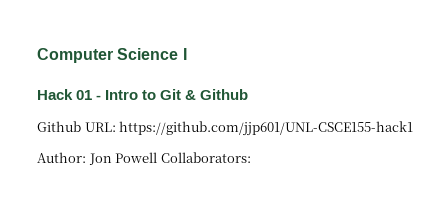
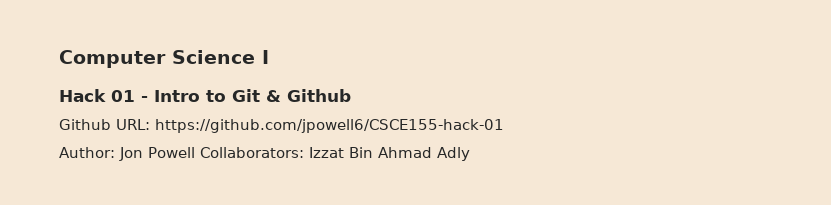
[119,121,414,136] https://github.com/jjp601/UNL-CSCE155-hack1 -> [155,119,504,133] https://github.com/jpowell6/CSCE155-hack-01
(251, 157) none -> [309,147,470,161] Izzat Bin Ahmad Adly

